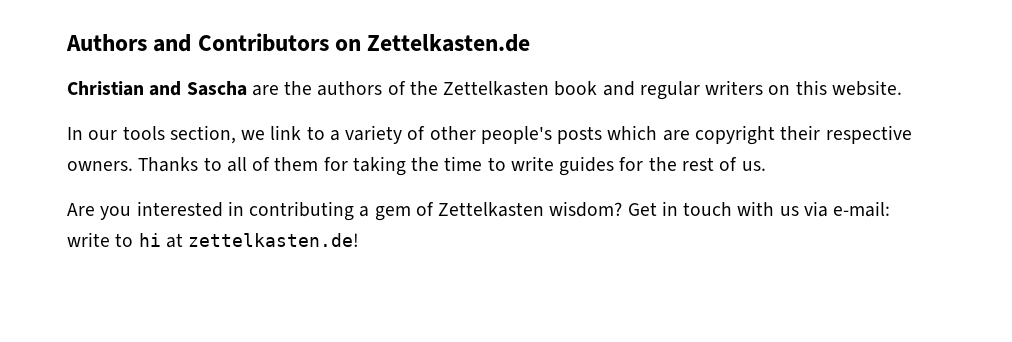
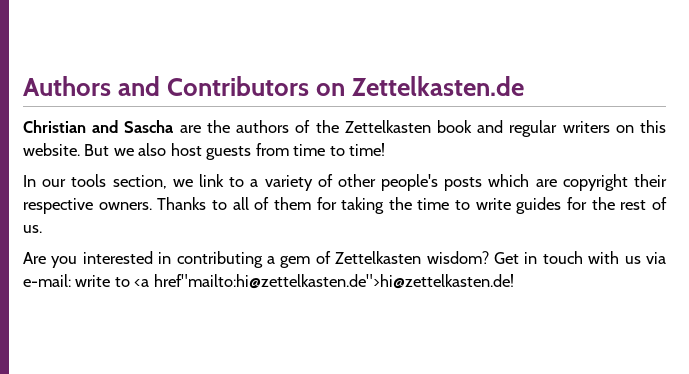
(902, 88) none -> [84,143,386,160] But we also host guests from time to time!
[138,233,360,248] hi at zettelkasten.de! -> [134,274,514,289] <a href"mailto:hi@zettelkasten.de">hi@zettelkasten.de!

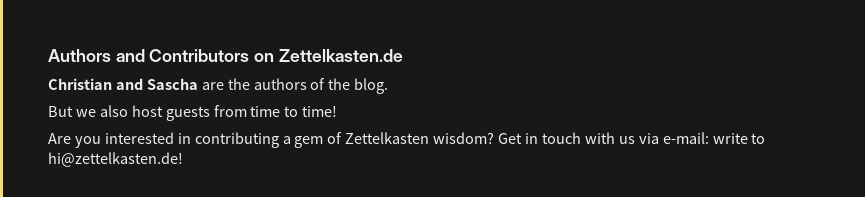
[344,120,666,137] [23,143,80,156] Zettelkasten book and regular writers on this website. -> [354,78,389,94] blog. //
[23,174,667,191] [23,197,667,214] [23,225,42,233] // In our tools section, we link to a variety of other people's posts which are copyright their respective owners. Thanks to all of them for taking the time to write guides for the rest of us. -> (338, 111) none
[134,274,514,289] <a href"mailto:hi@zettelkasten.de">hi@zettelkasten.de! -> [48,152,183,167] hi@zettelkasten.de!

